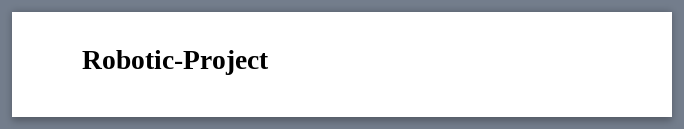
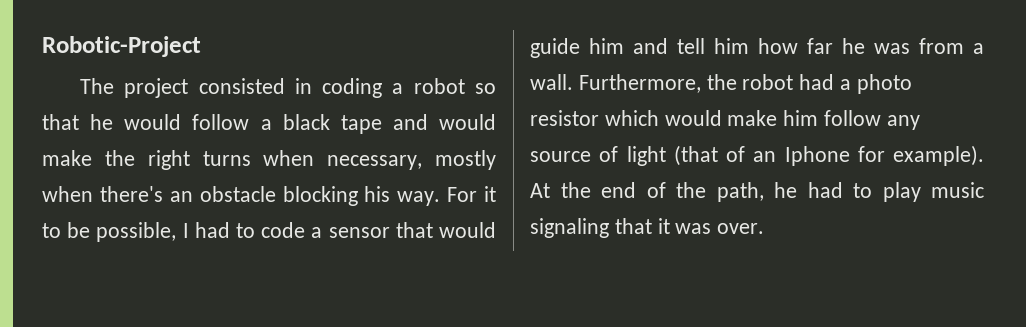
(269, 62) none -> [79,78,496,98] [42,114,496,134] [42,150,496,170] [42,186,496,206] [42,222,496,242] [530,38,984,58] [530,74,912,94] [530,110,920,130] [530,145,984,166] [530,182,984,202] [530,218,765,238] // The project consisted in coding a robot so that he would follow a black tape and would make the right turns when necessary, mostly when there's an obstacle blocking his way. For it to be possible, I had to code a sensor that would guide him and tell him how far he was from a wall. Furthermore, the robot had a photo resistor which would make him follow any source of light (that of an Iphone for example). At the end of the path, he had to play music signaling that it was over.

